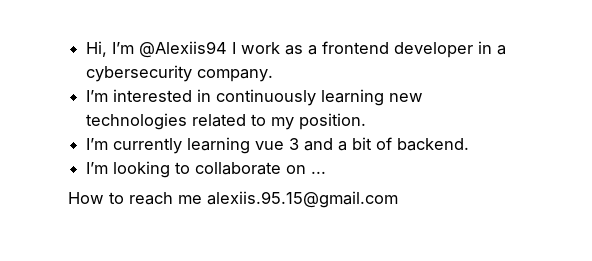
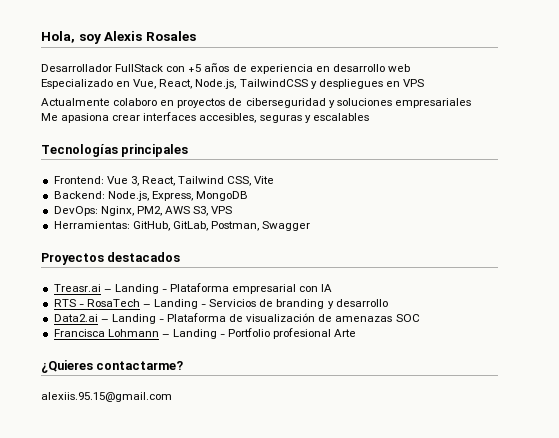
[86,41,507,58] [86,65,274,82] [86,89,424,106] [86,113,367,130] [86,137,470,154] [86,161,327,178] [68,192,202,205] Hi, I’m @Alexiis94 I work as a frontend developer in a cybersecurity company. // I’m interested in continuously learning new technologies related to my position. // I’m currently learning vue 3 and a bit of backend. // I’m looking to collaborate on ... // How to reach me -> [41,31,196,44] [41,63,410,74] [41,79,424,89] [41,98,471,108] [41,112,369,123] [41,144,189,157] [53,176,275,186] [53,191,248,201] [53,206,233,216] [53,221,311,231] [41,252,181,265] [53,283,333,294] [53,299,388,309] [53,313,420,324] [53,328,357,339] [41,360,184,373] Hola, soy Alexis Rosales // Desarrollador FullStack con +5 años de experiencia en desarrollo web // Especializado en Vue, React, Node.js, TailwindCSS y despliegues en VPS // Actualmente colaboro en proyectos de ciberseguridad y soluciones empresariales // Me apasiona crear interfaces accesibles, seguras y escalables // Tecnologías principales // Frontend: Vue 3, React, Tailwind CSS, Vite // Backend: Node.js, Express, MongoDB // DevOps: Nginx, PM2, AWS S3, VPS // Herramientas: GitHub, GitLab, Postman, Swagger // Proyectos destacados // Treasr.ai – Landing - Plataforma empresarial con IA // RTS - RosaTech – Landing - Servicios de branding y desarrollo // Data2.ai – Landing - Plataforma de visualización de amenazas SOC // Francisca Lohmann – Landing - Portfolio profesional Arte // ¿Quieres contactarme? //

